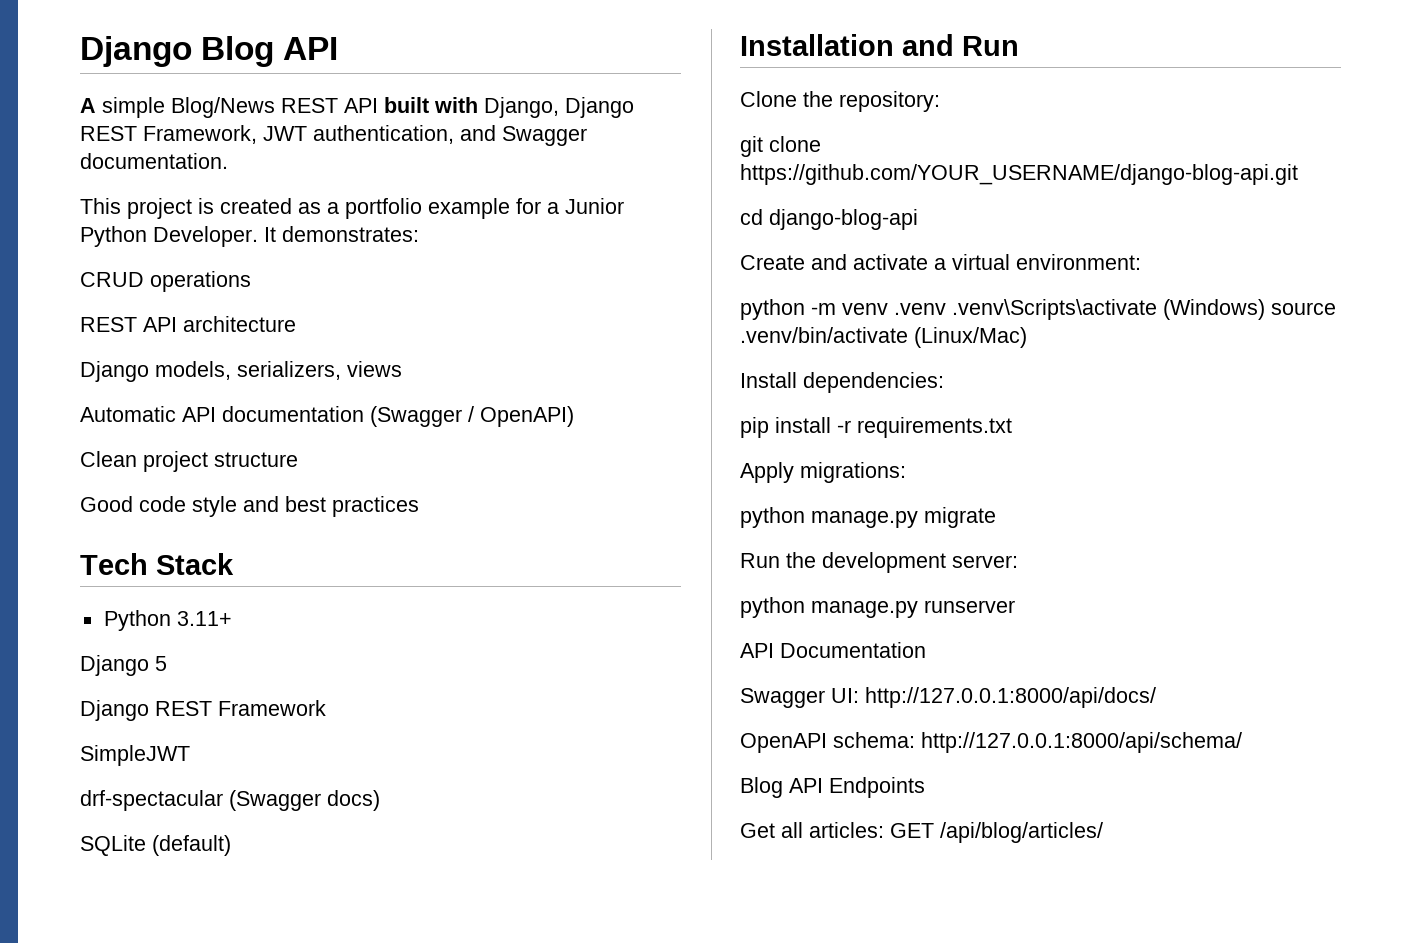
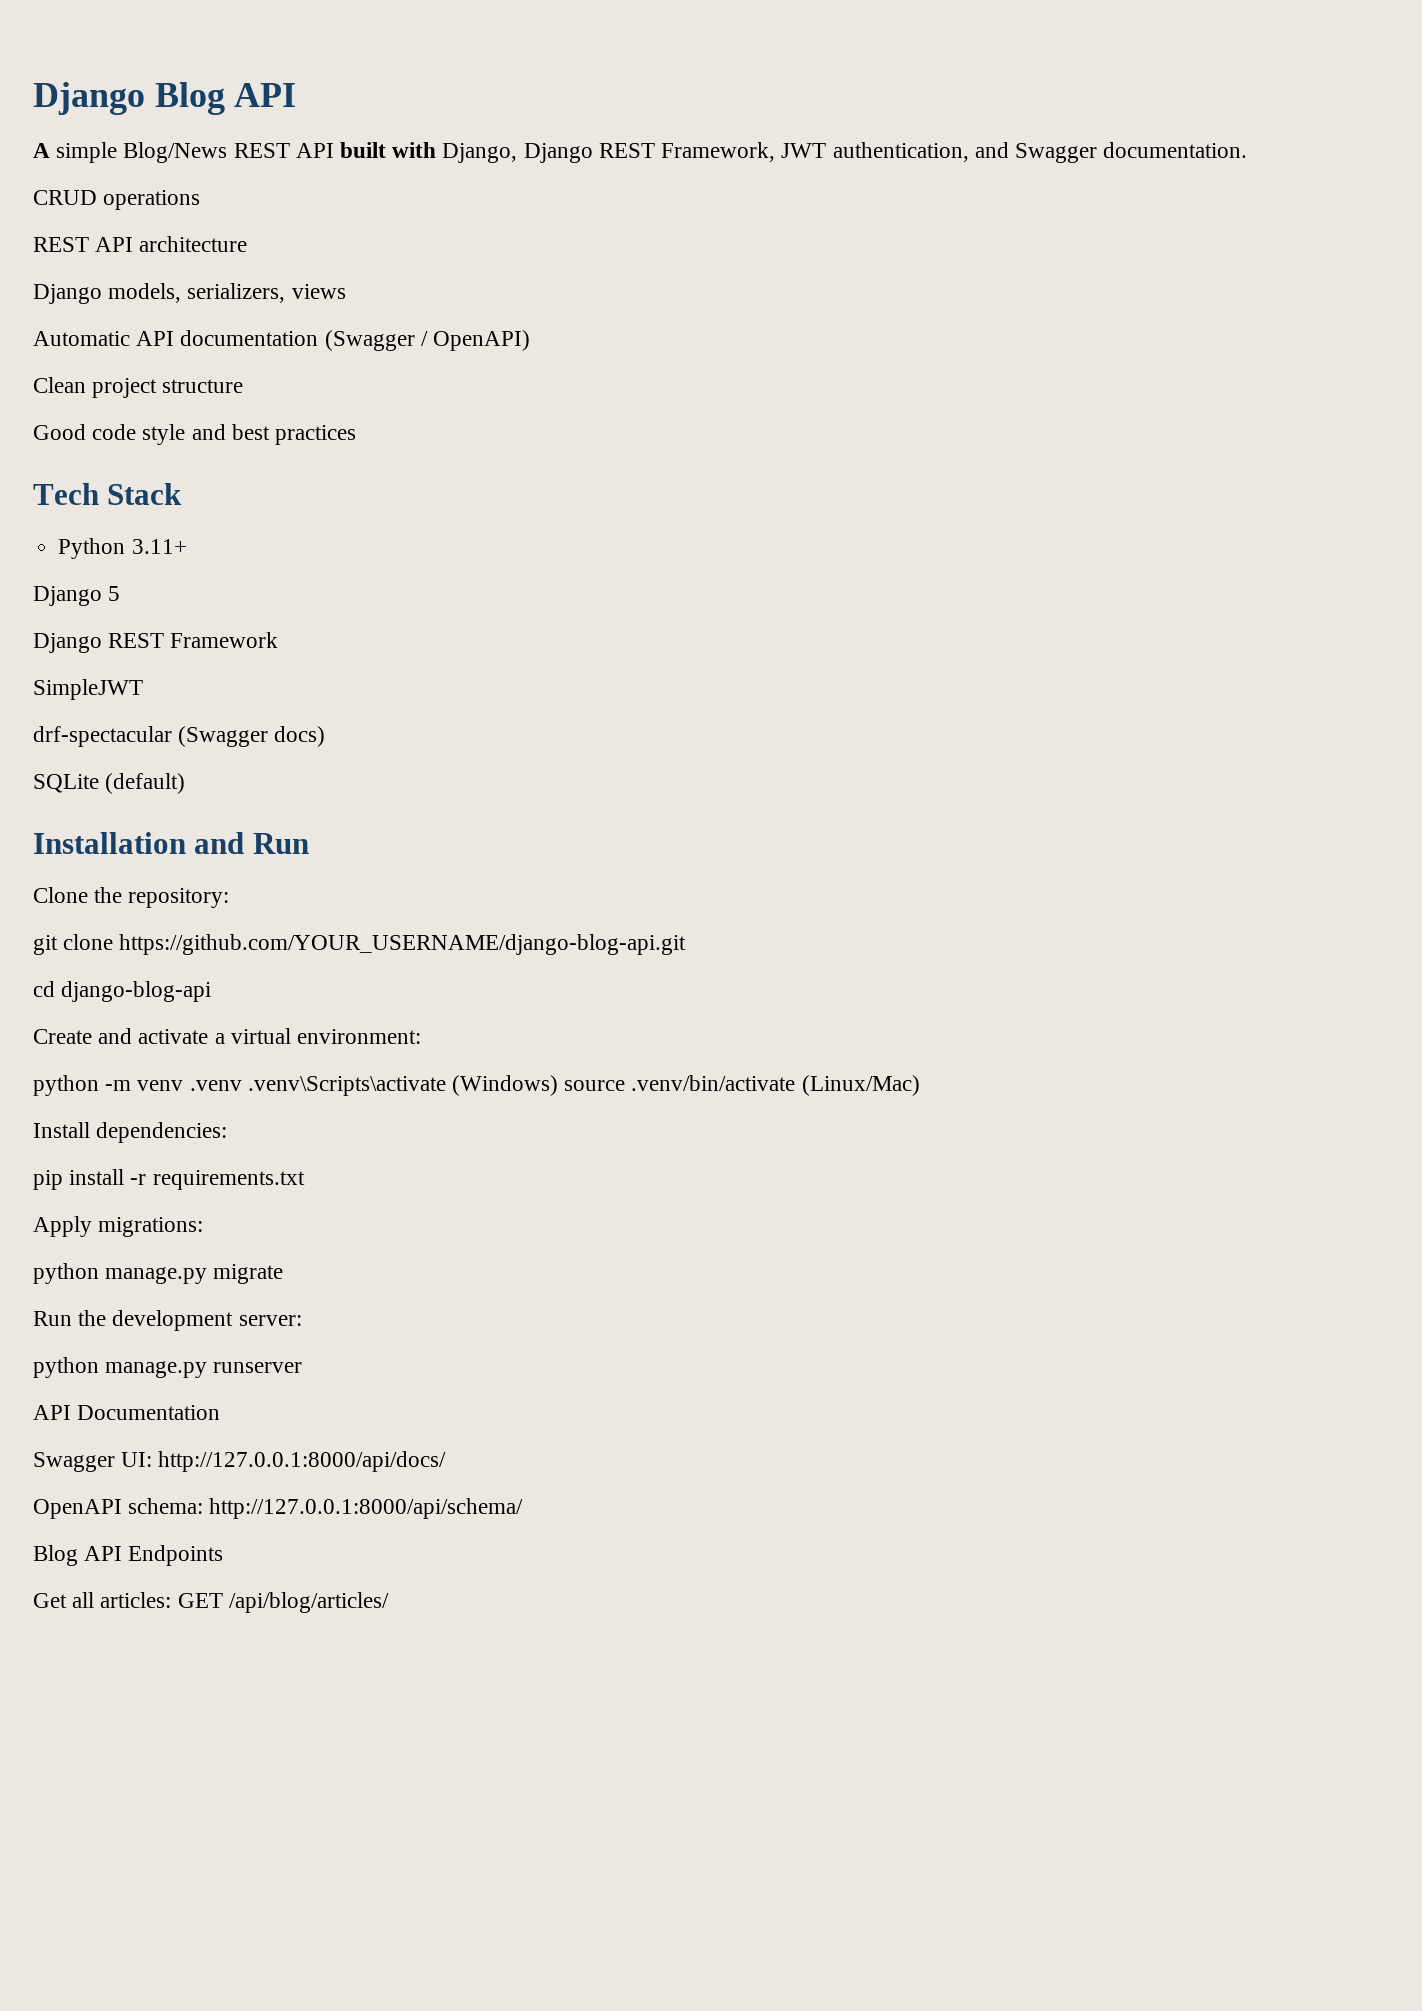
[80,198,624,219] [80,226,419,247] // This project is created as a portfolio example for a Junior Python Developer. It demonstrates: -> (1248, 150) none

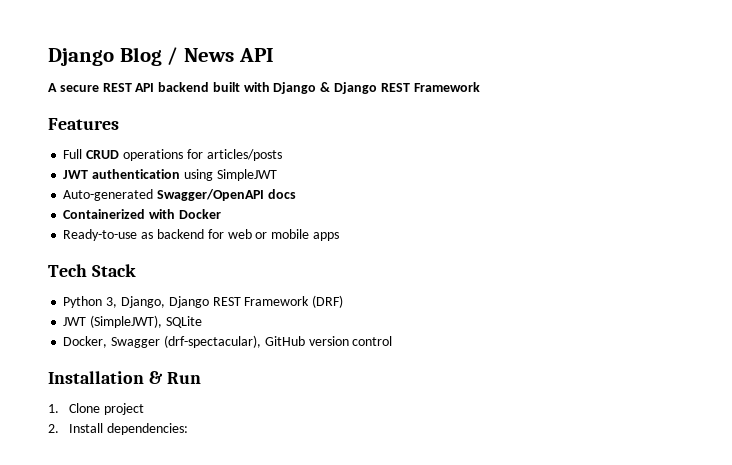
(225, 98) none -> [167,47,235,65] / News
[56,142,334,163] simple Blog/News REST API -> [59,82,210,92] secure REST API backend
[442,142,1248,163] [33,190,201,210] [33,236,248,252] [33,283,346,304] [33,330,531,351] [33,377,244,398] [33,424,357,445] Django, Django REST Framework, JWT authentication, and Swagger documentation. // CRUD operations // REST API architecture // Django models, serializers, views // Automatic API documentation (Swagger / OpenAPI) // Clean project structure // Good code style and best practices -> [273,82,480,94] [48,118,119,130] [63,149,282,161] [63,169,277,181] [63,189,296,201] [63,209,221,219] [63,229,339,241] Django & Django REST Framework // Features // Full CRUD operations for articles/posts // JWT authentication using SimpleJWT // Auto-generated Swagger/OpenAPI docs // Containerized with Docker // Ready-to-use as backend for web or mobile apps
[131,539,187,554] [33,586,121,606] [33,632,279,653] [33,679,143,700] [33,726,326,747] [33,773,186,794] 3.11+ // Django 5 // Django REST Framework // SimpleJWT // drf-spectacular (Swagger docs) // SQLite (default) -> [106,295,344,308] [63,315,202,328] [63,335,393,348] 3, Django, Django REST Framework (DRF) // JWT (SimpleJWT), SQLite // Docker, Swagger (drf-spectacular), GitHub version control
[194,832,245,854] and -> [148,371,163,384] &
[33,887,230,908] [33,934,687,955] [33,981,212,1002] [33,1028,422,1044] [33,1075,920,1096] [33,1122,228,1143] [33,1169,305,1190] [33,1216,204,1237] [33,1263,284,1284] [33,1310,302,1331] [33,1357,303,1378] [33,1405,221,1420] [33,1451,447,1472] [33,1498,524,1519] [33,1545,224,1566] [33,1592,389,1613] Clone the repository: // git clone https://github.com/YOUR_USERNAME/django-blog-api.git // cd django-blog-api // Create and activate a virtual environment: // python -m venv .venv .venv\Scripts\activate (Windows) source .venv/bin/activate (Linux/Mac) // Install dependencies: // pip install -r requirements.txt // Apply migrations: // python manage.py migrate // Run the development server: // python manage.py runserver // API Documentation // Swagger UI: http://127.0.0.1:8000/api/docs/ // OpenAPI schema: http://127.0.0.1:8000/api/schema/ // Blog API Endpoints // Get all articles: GET /api/blog/articles/ -> [48,403,145,415] [48,423,189,435] 1. Clone project // 2. Install dependencies:

